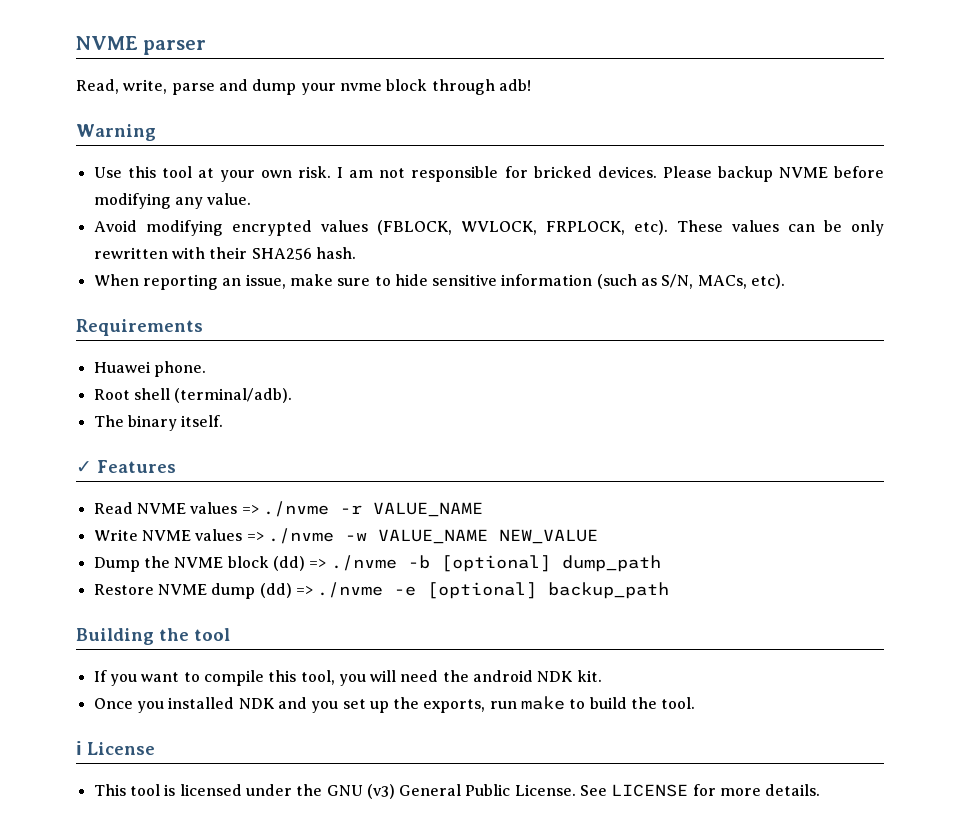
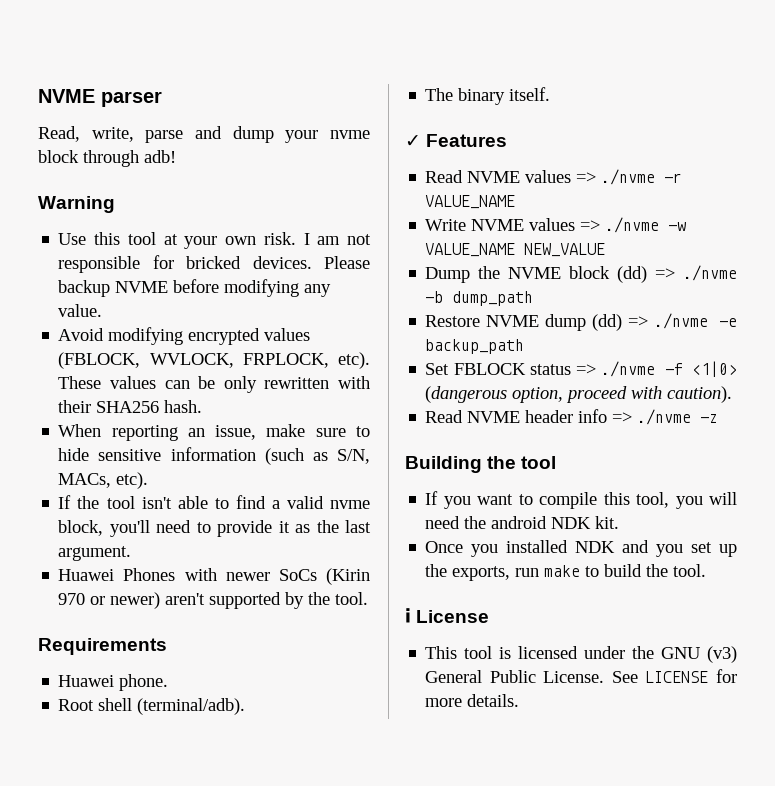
(786, 281) none -> [58,495,370,509] [58,520,372,537] [58,546,132,561] [58,568,370,585] [58,592,369,609] // If the tool isn't able to find a valid nvme block, you'll need to provide it as the last argument. // Huawei Phones with newer SoCs (Kirin 970 or newer) aren't supported by the tool.
[440,555,551,572] [optional] -> (444, 297) none
[427,582,538,599] [optional] -> (737, 322) none
(670, 590) none -> [425,361,737,377] [425,386,733,403] [425,409,719,425] // Set FBLOCK status => ./nvme -f <1|0> (dangerous option, proceed with caution). // Read NVME header info => ./nvme -z

